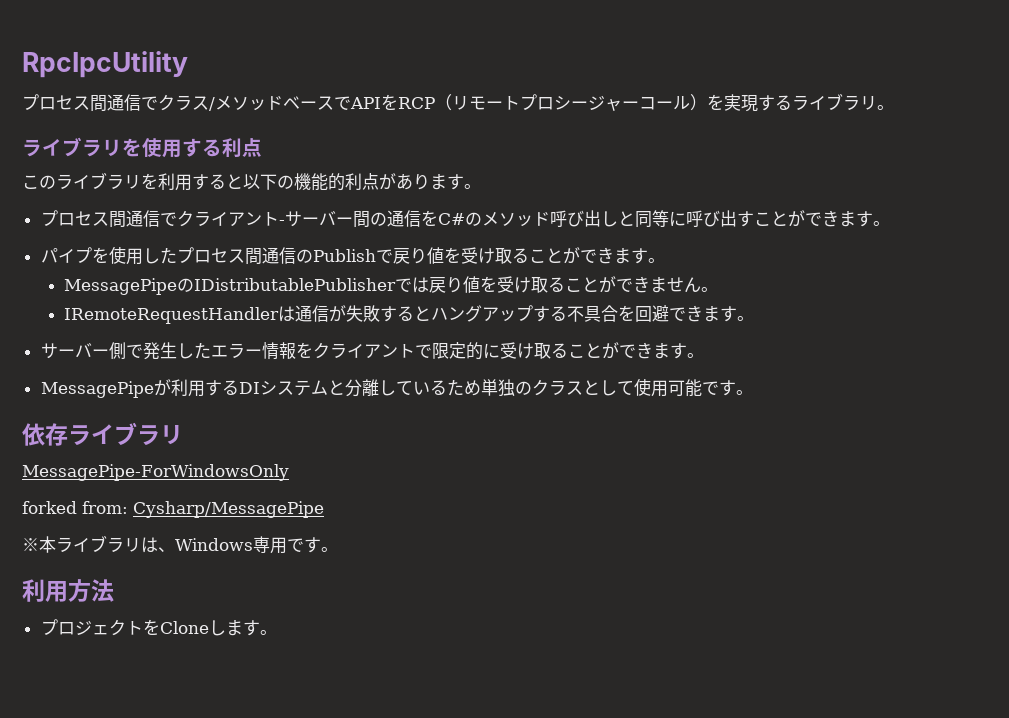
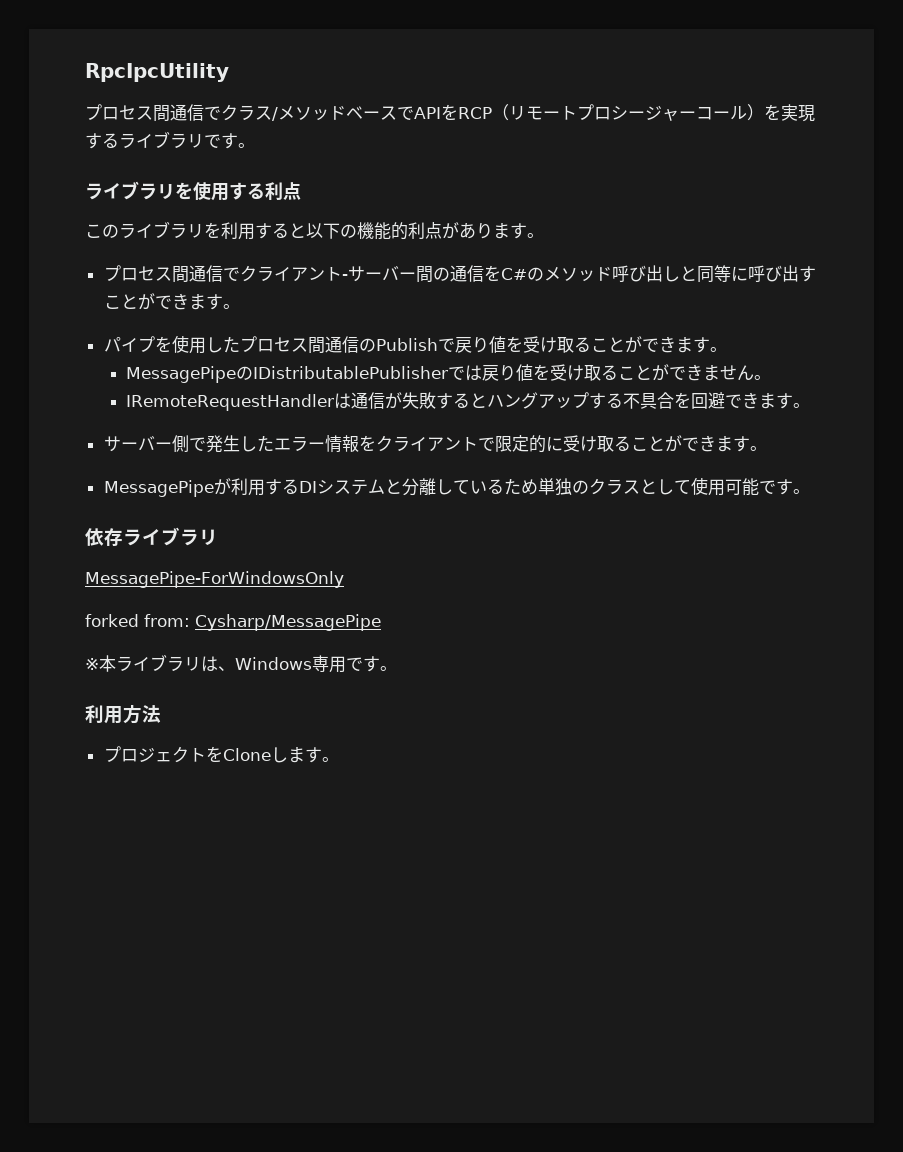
(877, 103) none -> [204,133,238,149] です

